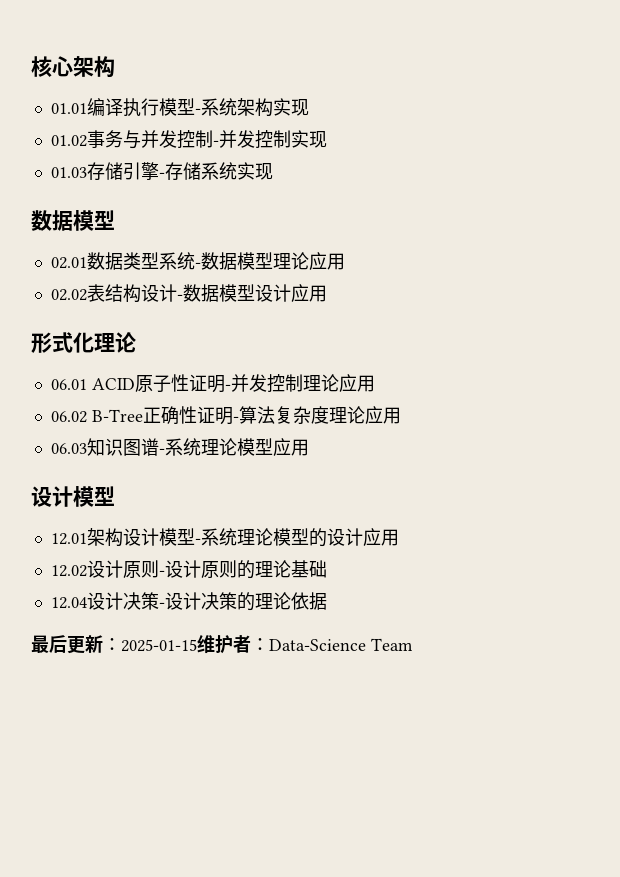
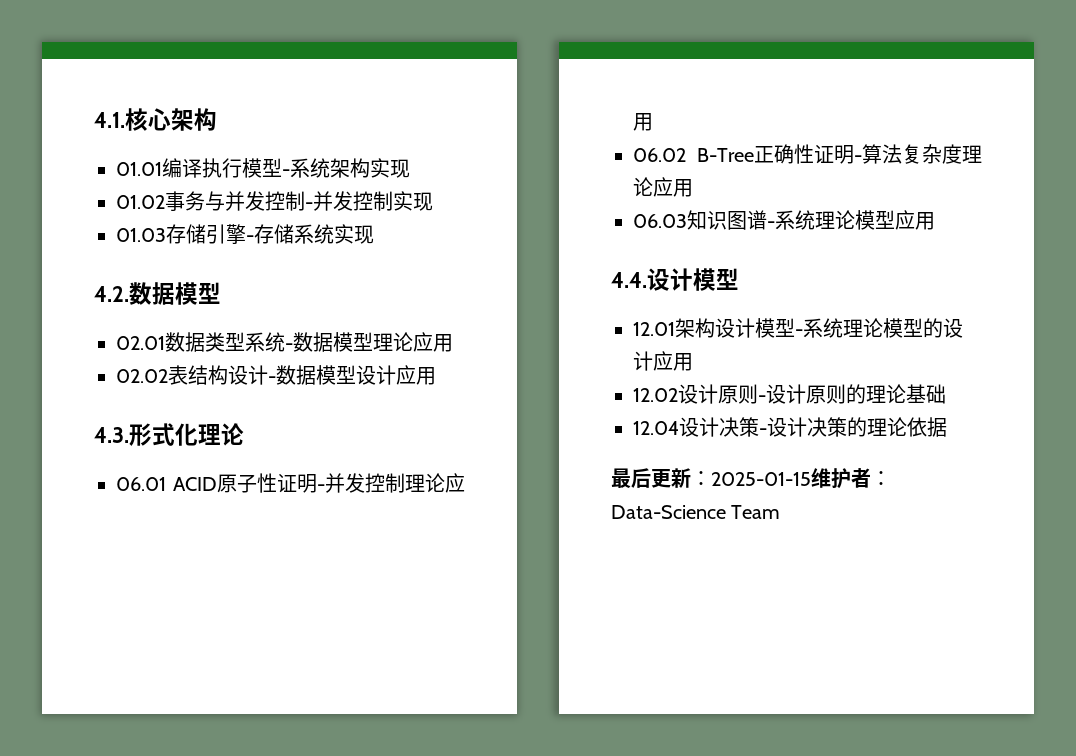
(31, 66) none -> [94,112,125,128] 4.1.
(273, 171) none -> [94,286,129,302] 4.2.
(327, 293) none -> [94,427,129,443] 4.3.
(309, 447) none -> [611,272,647,288] 4.4.

